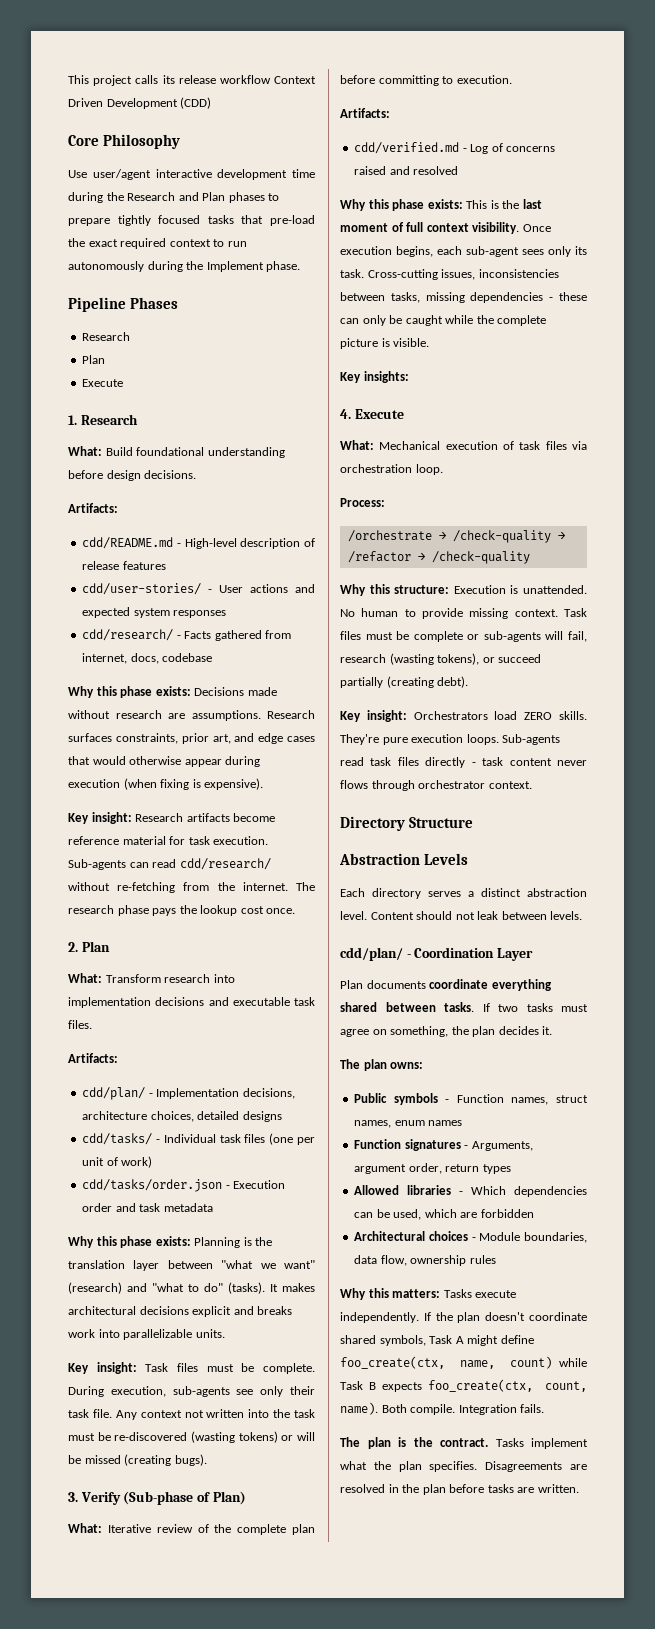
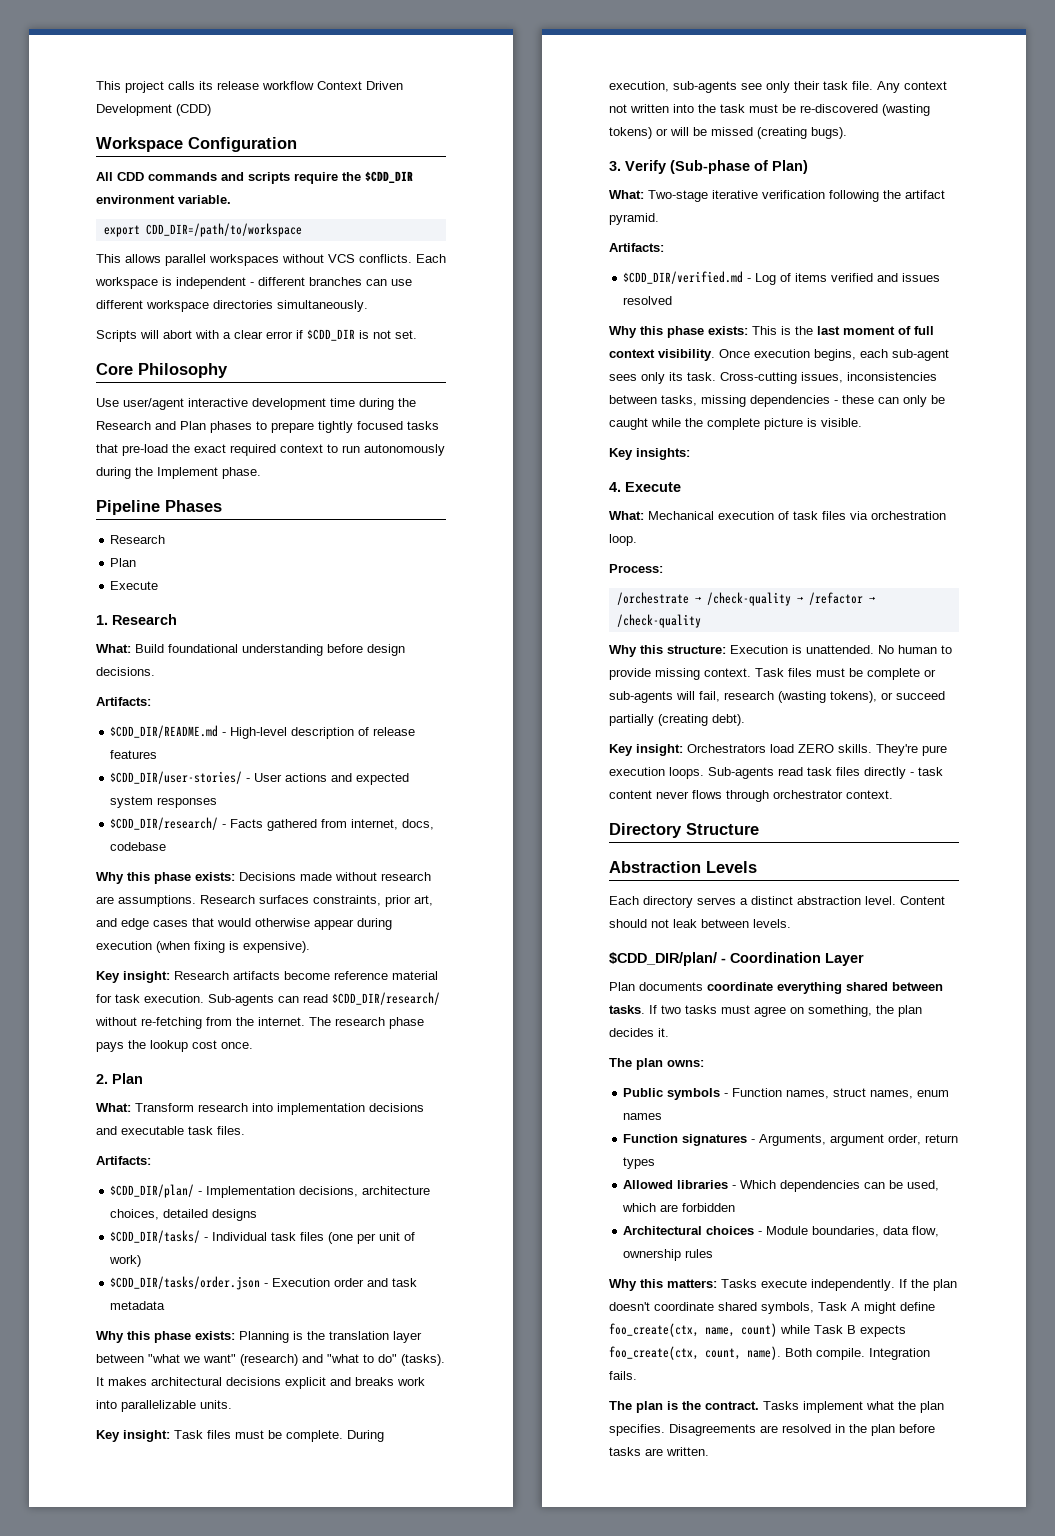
(212, 103) none -> [96,137,297,152] [96,171,413,184] [96,195,231,204] [103,223,302,237] [96,254,446,266] [95,277,412,289] [96,300,368,312] [96,329,417,342] // Workspace Configuration // All CDD commands and scripts require the $CDD_DIR environment variable. // export CDD_DIR=/path/to/workspace // This allows parallel workspaces without VCS conflicts. Each workspace is independent - different branches can use different workspace directories simultaneously. // Scripts will abort with a clear error if $CDD_DIR is not set.
[82,537,174,549] cdd/README.md -> [110,725,219,738] $CDD_DIR/README.md
[82,583,202,595] cdd/user-stories/ -> [110,771,243,784] $CDD_DIR/user-stories/
[82,629,174,641] cdd/research/ -> [110,817,219,830] $CDD_DIR/research/
[179,858,271,870] cdd/research/ -> [332,992,440,1005] $CDD_DIR/research/
[82,1087,146,1100] cdd/plan/ -> [110,1184,195,1198] $CDD_DIR/plan/
[82,1133,153,1145] cdd/tasks/ -> [110,1230,201,1243] $CDD_DIR/tasks/
[82,1179,223,1192] cdd/tasks/order.json -> [110,1276,261,1290] $CDD_DIR/tasks/order.json
[107,1524,315,1535] [340,75,512,86] [340,108,390,118] [354,142,460,154] Iterative review of the complete plan before committing to execution. // Artifacts: // cdd/verified.md -> [648,190,945,202] [609,213,659,225] [609,243,664,252] [623,271,744,284] Two-stage iterative verification following the artifact pyramid. // Artifacts: // $CDD_DIR/verified.md
[506,146,556,152] [354,166,410,175] concerns raised and -> [795,273,941,282] items verified and issues
[340,947,403,961] cdd/plan/ -> [609,952,717,966] $CDD_DIR/plan/

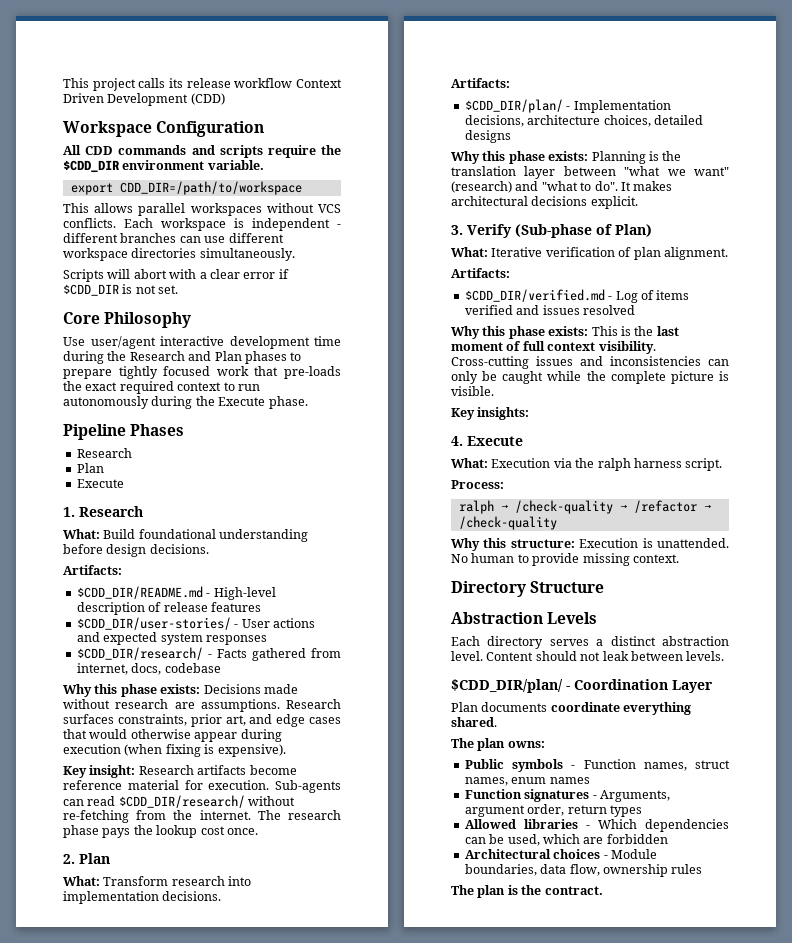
[407,421,439,430] [96,444,168,456] tasks that pre-load -> [216,366,341,379] work that pre-loads
[157,467,218,479] Implement -> [218,397,266,406] Execute
[115,994,140,1003] task -> (203, 785) none
[369,1103,424,1112] [96,1126,245,1135] decisions and executable task files. -> [162,891,222,901] decisions.
[110,1230,416,1244] [109,1255,142,1267] [110,1276,418,1290] [110,1301,166,1310] // $CDD_DIR/tasks/ - Individual task files (one per unit of work) // $CDD_DIR/tasks/order.json - Execution order and task metadata -> (511, 136) none
[378,1354,445,1366] do" (tasks). -> [594,181,618,191] do".
[285,1377,425,1389] [96,1400,232,1412] [96,1430,384,1442] [609,81,947,93] [609,104,930,116] [609,127,847,139] explicit and breaks work into parallelizable units. // Key insight: Task files must be complete. During execution, sub-agents see only their task file. Any context not written into the task must be re-discovered (wasting tokens) or will be missed (creating bugs). -> [590,196,638,209] explicit.
[648,190,945,202] [609,213,659,225] Two-stage iterative verification following the artifact pyramid. -> [491,247,728,260] Iterative verification of plan alignment.
[719,349,949,361] [609,372,937,384] [609,395,874,407] Once execution begins, each sub-agent sees only its task. Cross-cutting issues, inconsistencies between tasks, missing dependencies - these -> [451,356,701,369] Cross-cutting issues and inconsistencies
[648,511,946,520] [609,534,637,546] Mechanical execution of task files via orchestration loop. -> [491,458,723,471] Execution via the ralph harness script.
[616,592,689,605] /orchestrate -> [458,500,494,514] ralph
[755,668,936,680] [609,691,945,703] [609,714,745,726] [609,744,947,756] [609,767,943,779] [609,790,893,802] Task files must be complete or sub-agents will fail, research (wasting tokens), or succeed partially (creating debt). // Key insight: Orchestrators load ZERO skills. They're pure execution loops. Sub-agents read task files directly - task content never flows through orchestrator context. -> (679, 558) none
[846,982,943,991] [609,1005,922,1017] [609,1028,669,1037] shared between tasks. If two tasks must agree on something, the plan decides it. -> [451,717,497,727] shared.
[609,1279,957,1291] [609,1302,935,1314] [609,1323,906,1337] [609,1346,930,1360] [609,1371,637,1380] // Why this matters: Tasks execute independently. If the plan doesn't coordinate shared symbols, Task A might define foo_create(ctx, name, count) while Task B expects foo_create(ctx, count, name). Both compile. Integration fails. -> (703, 869) none
[763,1401,944,1413] [609,1424,935,1436] [609,1447,709,1456] Tasks implement what the plan specifies. Disagreements are resolved in the plan before tasks are written. -> (603, 890) none

